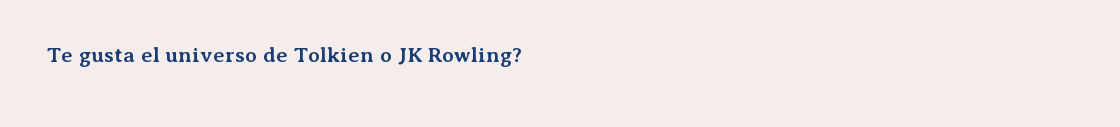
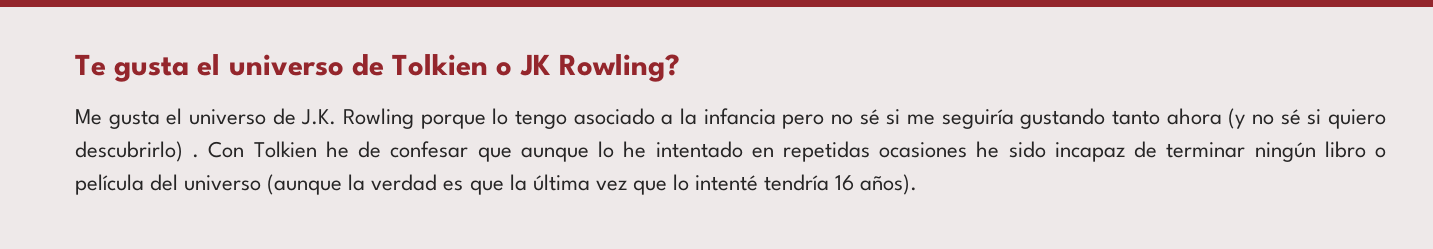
(523, 57) none -> [75,108,1387,129] [75,141,1387,162] [75,174,918,195] // Me gusta el universo de J.K. Rowling porque lo tengo asociado a la infancia pero no sé si me seguiría gustando tanto ahora (y no sé si quiero descubrirlo) . Con Tolkien he de confesar que aunque lo he intentado en repetidas ocasiones he sido incapaz de terminar ningún libro o película del universo (aunque la verdad es que la última vez que lo intenté tendría 16 años).

